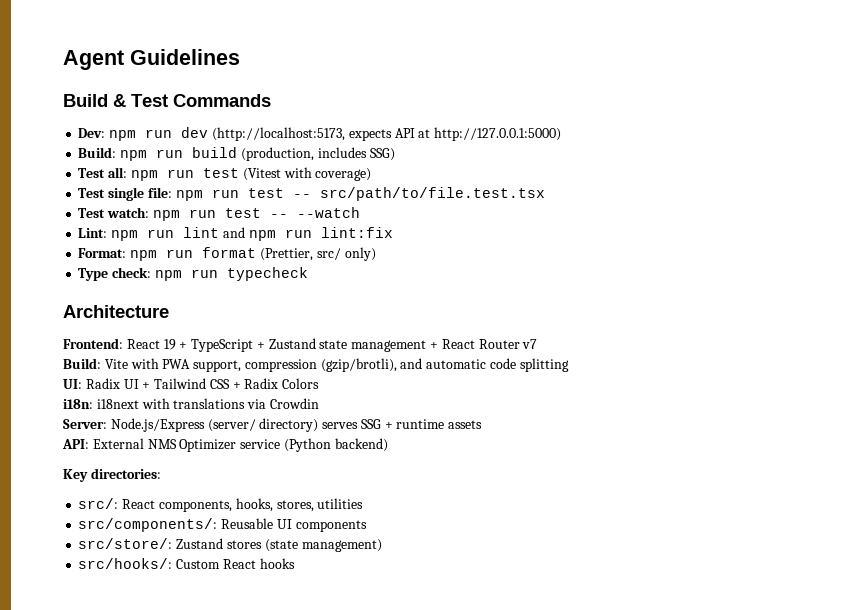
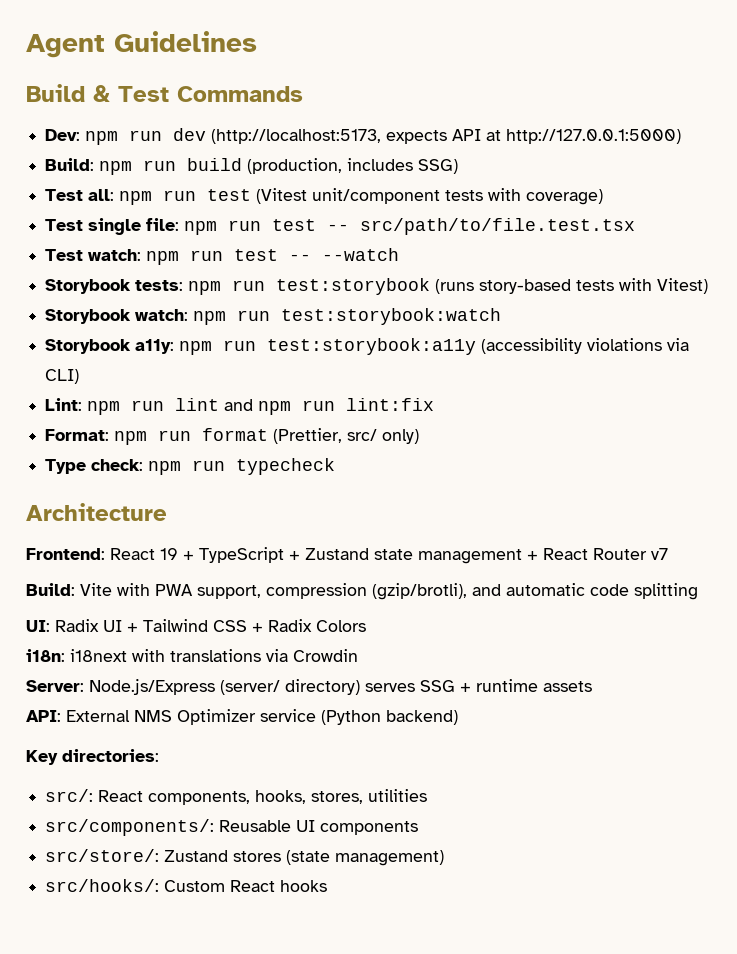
(281, 174) none -> [312,188,484,204] unit/component tests
(360, 212) none -> [45,278,709,295] [45,308,502,325] [45,338,690,355] [45,369,80,384] // Storybook tests: npm run test:storybook (runs story-based tests with Vitest) // Storybook watch: npm run test:storybook:watch // Storybook a11y: npm run test:storybook:a11y (accessibility violations via CLI)

